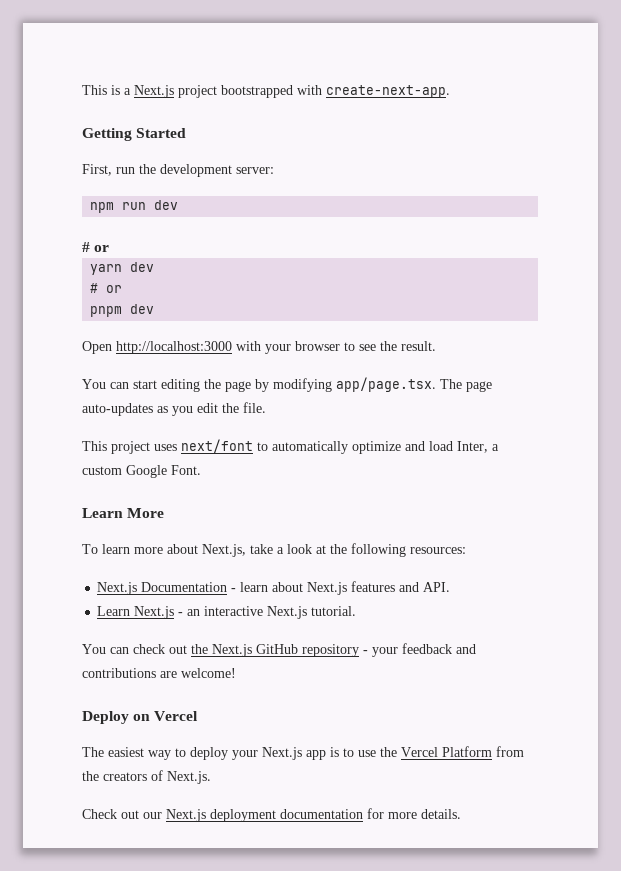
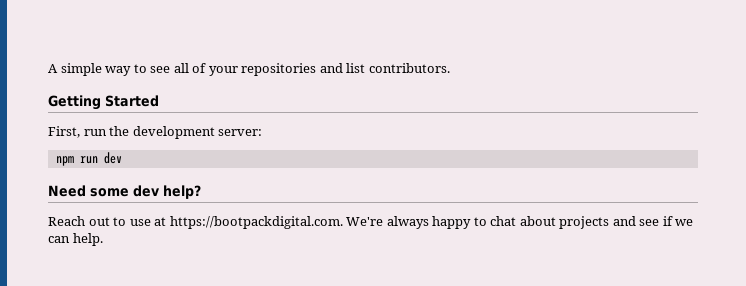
[82,85,450,98] This is a Next.js project bootstrapped with create-next-app. -> [48,63,450,76] A simple way to see all of your repositories and list contributors.
[82,242,110,252] [90,262,155,275] [90,283,123,293] [90,304,155,317] [82,341,436,354] [82,377,492,392] [82,402,266,416] [82,439,499,454] [82,465,201,478] [82,508,165,518] [82,543,466,557] [97,581,451,595] [97,606,357,619] [82,643,476,657] [82,668,236,678] [82,711,199,724] [82,746,524,760] [82,770,211,784] [82,808,461,822] # or // yarn dev // # or // pnpm dev // Open http://localhost:3000 with your browser to see the result. // You can start editing the page by modifying app/page.tsx. The page auto-updates as you edit the file. // This project uses next/font to automatically optimize and load Inter, a custom Google Font. // Learn More // To learn more about Next.js, take a look at the following resources: // Next.js Documentation - learn about Next.js features and API. // Learn Next.js - an interactive Next.js tutorial. // You can check out the Next.js GitHub repository - your feedback and contributions are welcome! // Deploy on Vercel // The easiest way to deploy your Next.js app is to use the Vercel Platform from the creators of Next.js. // Check out our Next.js deployment documentation for more details. -> [48,185,201,199] [48,216,694,229] [48,233,103,246] Need some dev help? // Reach out to use at https://bootpackdigital.com. We're always happy to chat about projects and see if we can help.

